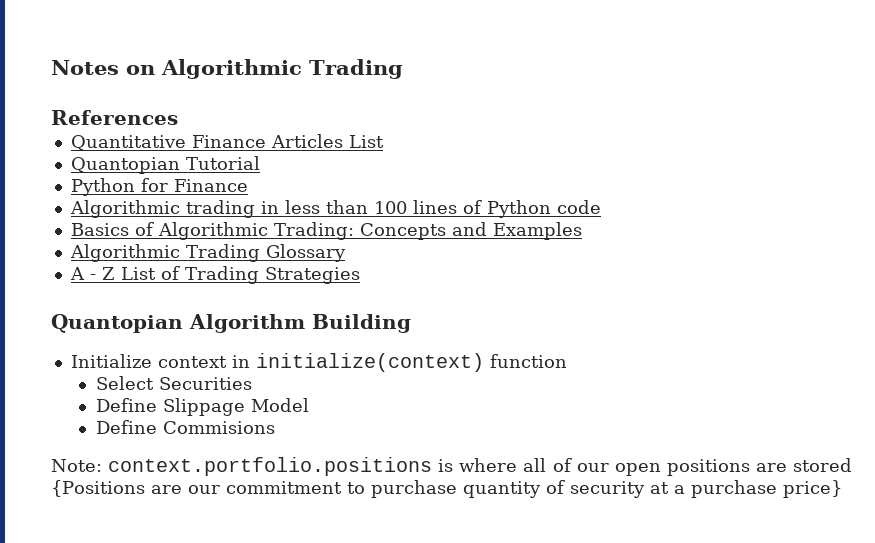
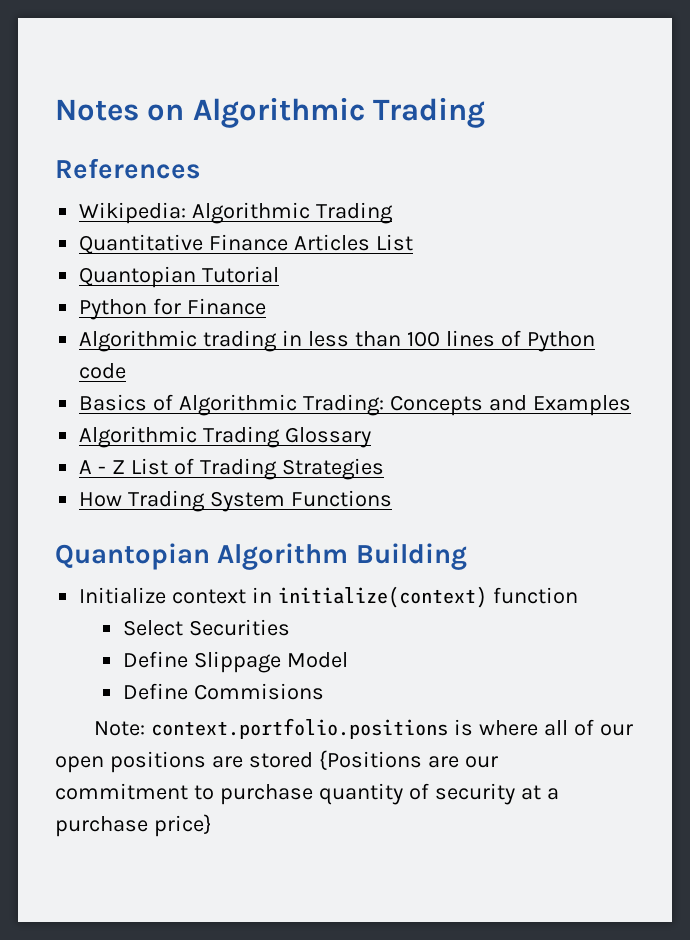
(178, 117) none -> [79,202,394,224] // Wikipedia: Algorithmic Trading
(360, 275) none -> [79,490,393,512] // How Trading System Functions

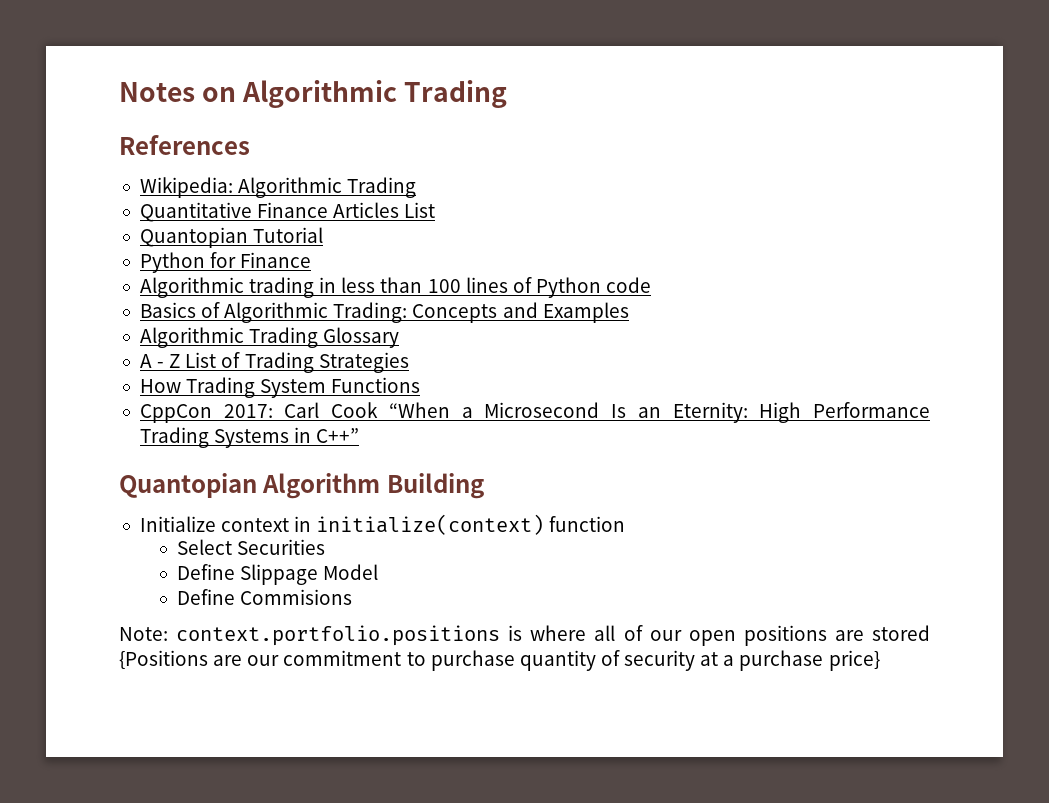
(393, 498) none -> [139,402,931,423] [139,427,360,448] // CppCon 2017: Carl Cook “When a Microsecond Is an Eternity: High Performance Trading Systems in C++”

